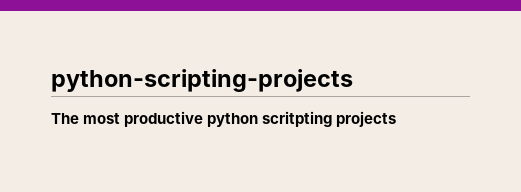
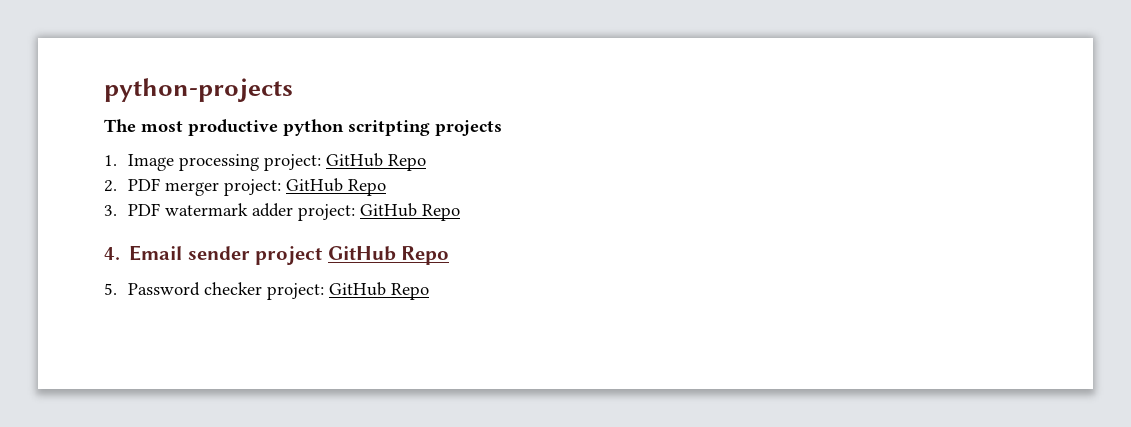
[51,69,353,92] python-scripting-projects -> [104,78,293,102] python-projects
(397, 119) none -> [104,153,426,171] [104,178,386,196] [104,203,460,221] [104,245,450,265] [104,282,429,300] // 1. Image processing project: GitHub Repo // 2. PDF merger project: GitHub Repo // 3. PDF watermark adder project: GitHub Repo // 4. Email sender project GitHub Repo // 5. Password checker project: GitHub Repo

